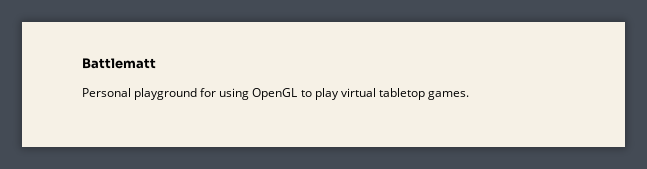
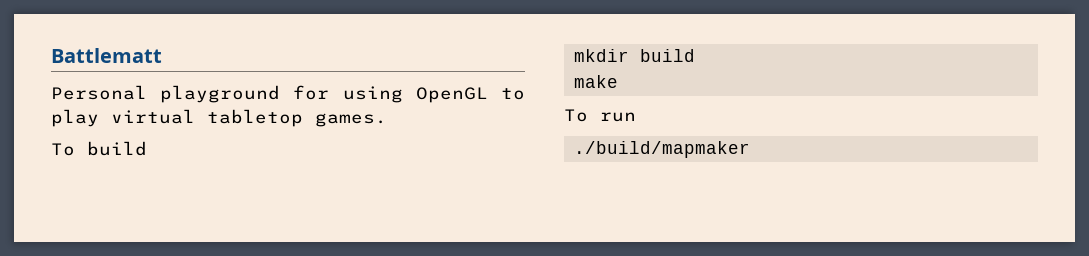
(469, 95) none -> [51,141,147,156] [573,49,695,62] [573,75,618,88] [564,109,636,122] [573,141,750,158] // To build // mkdir build // make // To run // ./build/mapmaker

